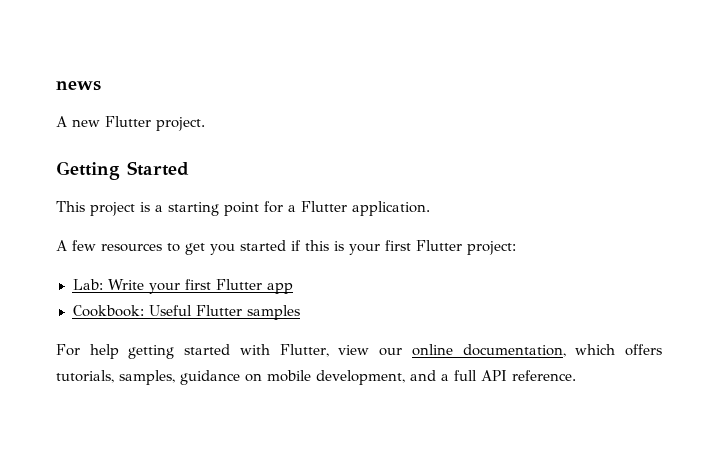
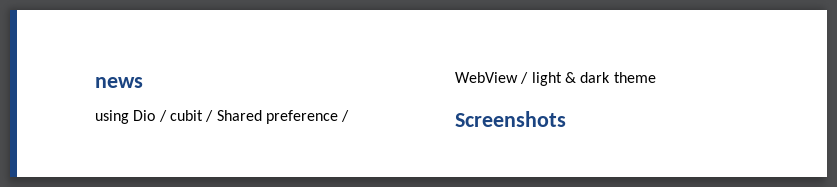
[56,116,205,131] [56,161,189,180] [56,201,430,216] [56,240,516,255] [72,279,294,294] [72,305,300,320] [56,344,663,359] [56,370,576,385] A new Flutter project. // Getting Started // This project is a starting point for a Flutter application. // A few resources to get you started if this is your first Flutter project: // Lab: Write your first Flutter app // Cookbook: Useful Flutter samples // For help getting started with Flutter, view our online documentation, which offers tutorials, samples, guidance on mobile development, and a full API reference. -> [95,110,350,124] [455,72,656,86] [455,111,566,127] using Dio / cubit / Shared preference / WebView / light & dark theme // Screenshots

